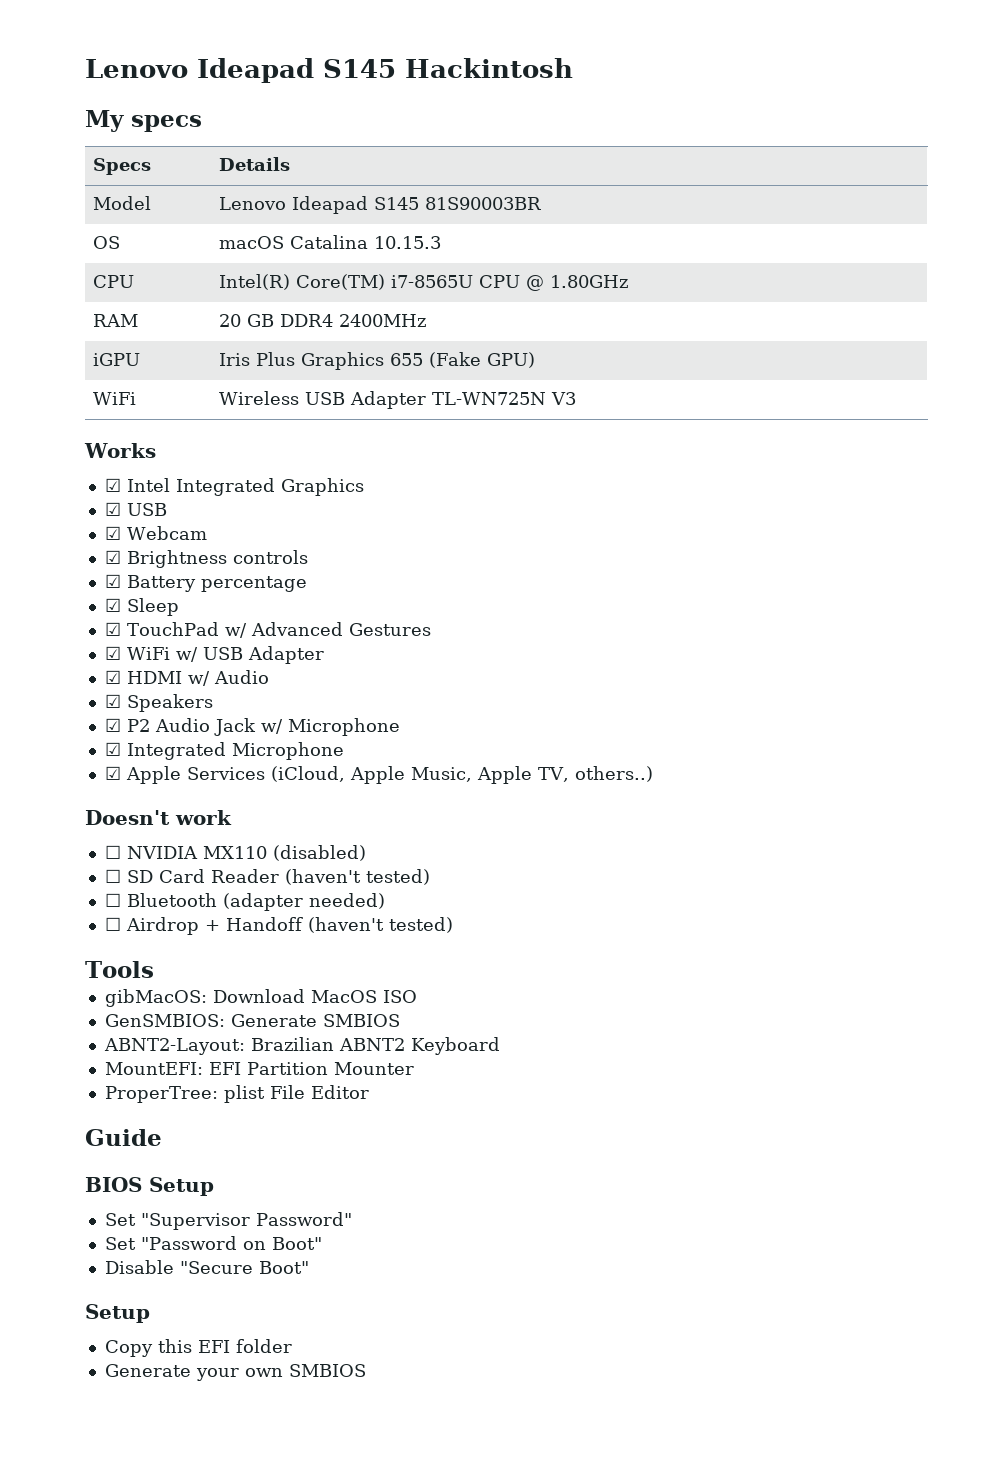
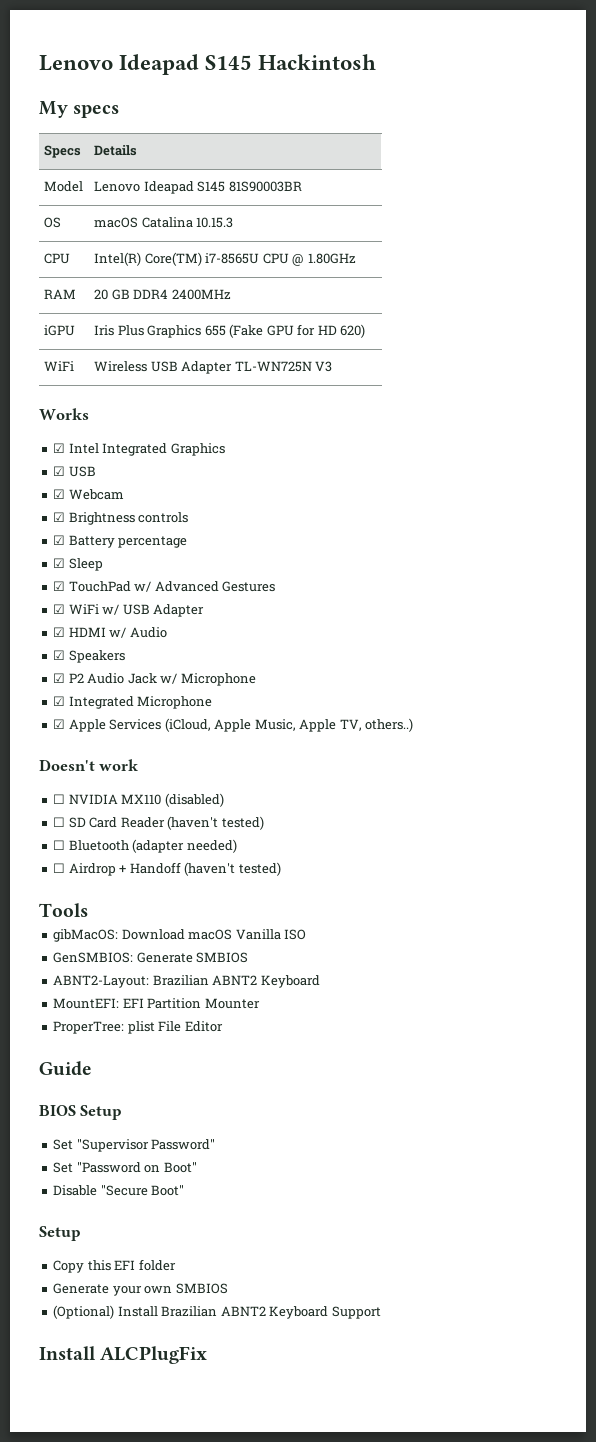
[487,352,536,368] GPU) -> [266,324,366,338] GPU for HD 620)
[310,990,377,1003] MacOS -> [188,929,281,940] macOS Vanilla
(366, 1370) none -> [53,1305,381,1319] [39,1346,208,1364] // (Optional) Install Brazilian ABNT2 Keyboard Support // Install ALCPlugFix

